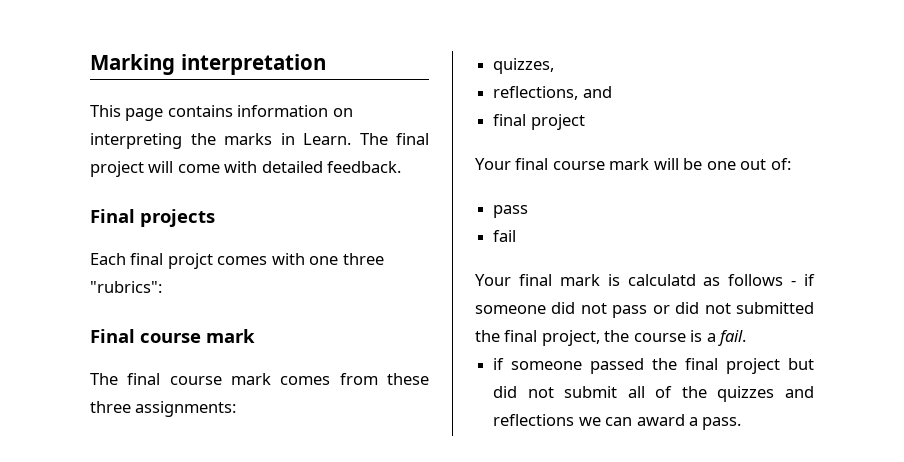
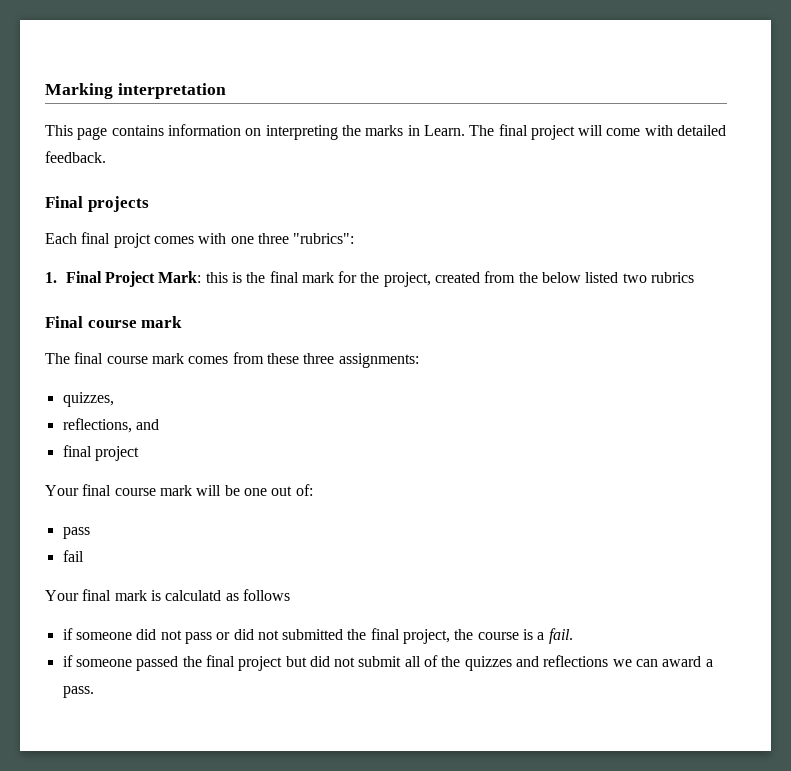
(162, 287) none -> [45,271,695,287] // 1. Final Project Mark: this is the final mark for the project, created from the below listed two rubrics
[791,280,797,286] - -> (290, 595) //

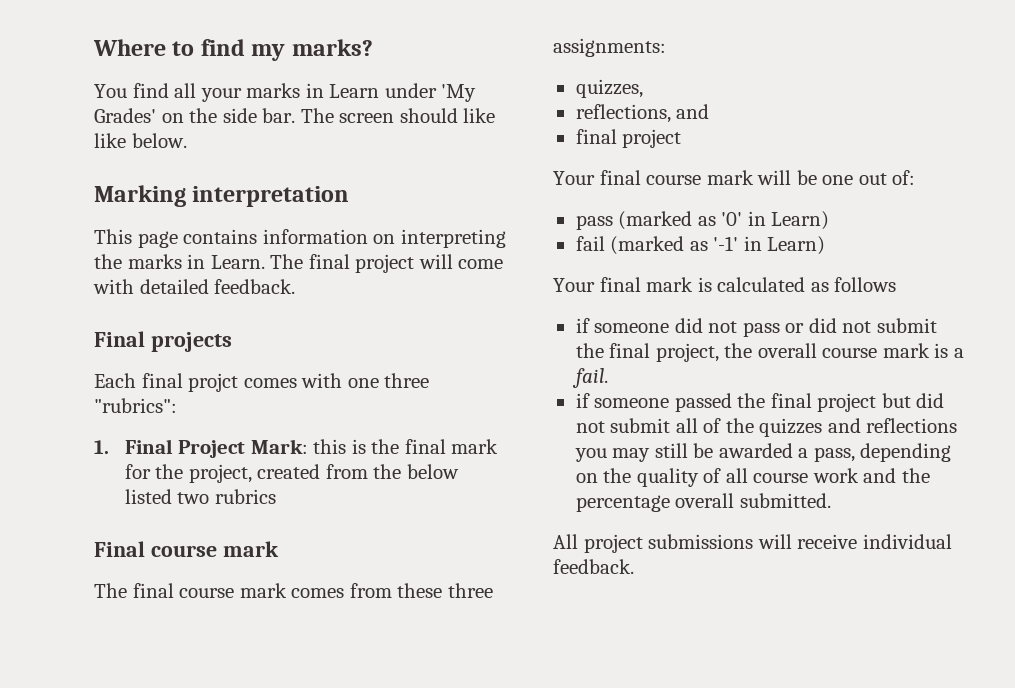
(45, 91) none -> [93,39,373,61] [94,83,477,102] [94,108,496,123] [94,133,187,148] Where to find my marks? // You find all your marks in Learn under 'My Grades' on the side bar. The screen should like like below. //
[62,550,84,562] // fail -> [618,211,830,230] [575,236,826,255] (marked as '0' in Learn) // fail (marked as '-1' in Learn)
[165,590,222,601] calculatd -> [717,277,806,292] calculated
[282,629,344,640] submitted -> [876,318,937,333] submit
[477,632,519,640] course -> [757,343,930,358] overall course mark
[612,656,713,667] [62,686,94,698] we can award a pass. -> [574,443,952,462] [575,468,930,487] [575,493,831,512] [553,534,952,553] [553,559,634,574] you may still be awarded a pass, depending on the quality of all course work and the percentage overall submitted. // All project submissions will receive individual feedback.

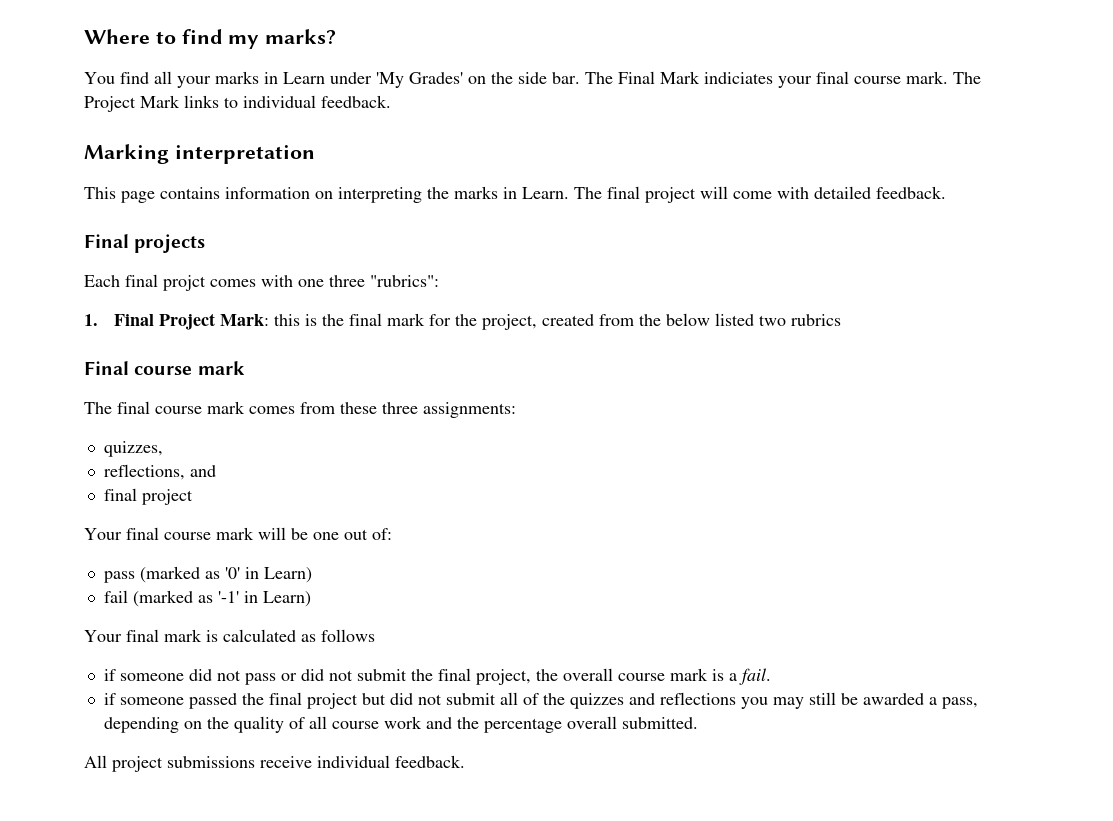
[339,108,496,123] [94,133,187,148] screen should like like below. -> [618,71,981,88] [84,95,391,112] Final Mark indiciates your final course mark. The Project Mark links to individual feedback.
[757,534,792,549] will -> (255, 762) none

